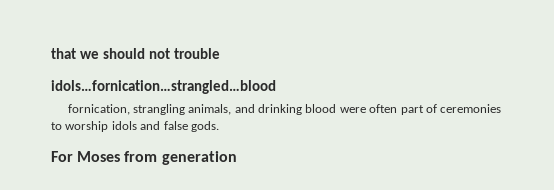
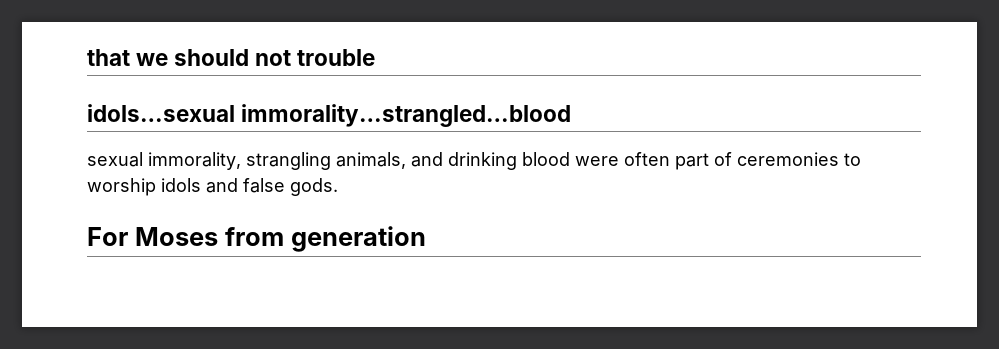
[51,80,276,94] [67,104,130,115] idols…fornication…strangled…blood // fornication, -> [87,104,572,127] [87,152,241,170] idols…sexual immorality…strangled…blood // sexual immorality,

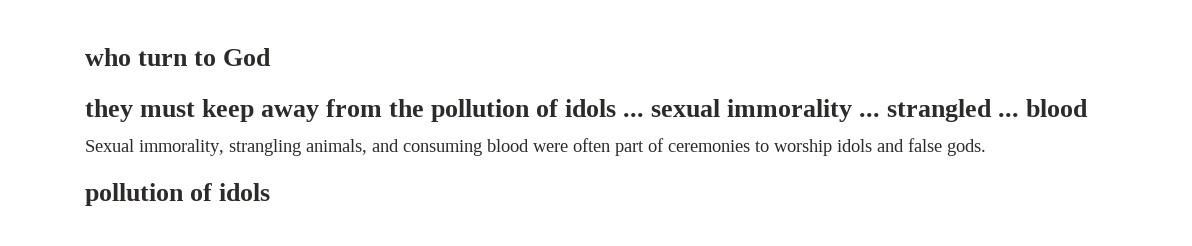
[87,49,376,66] [87,104,572,127] [87,152,143,167] that we should not trouble // idols…sexual immorality…strangled…blood // sexual -> [85,48,272,66] [85,99,1089,122] [85,139,134,152] who turn to God // they must keep away from the pollution of idols ... sexual immorality ... strangled ... blood // Sexual
[448,152,517,170] drinking -> [403,140,482,156] consuming
[87,226,426,252] For Moses from generation -> [85,183,271,206] pollution of idols

